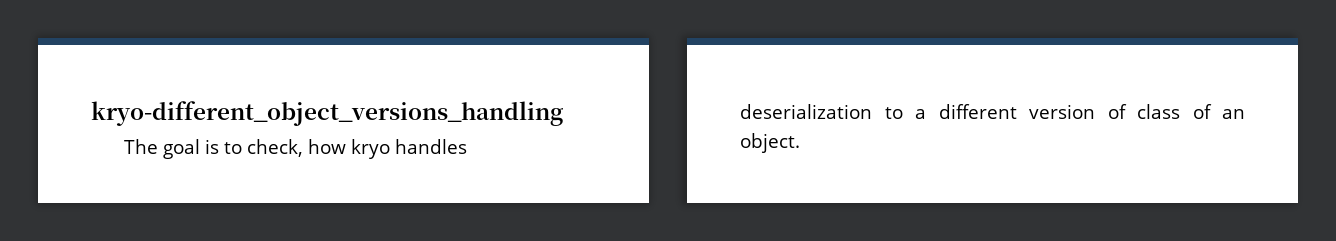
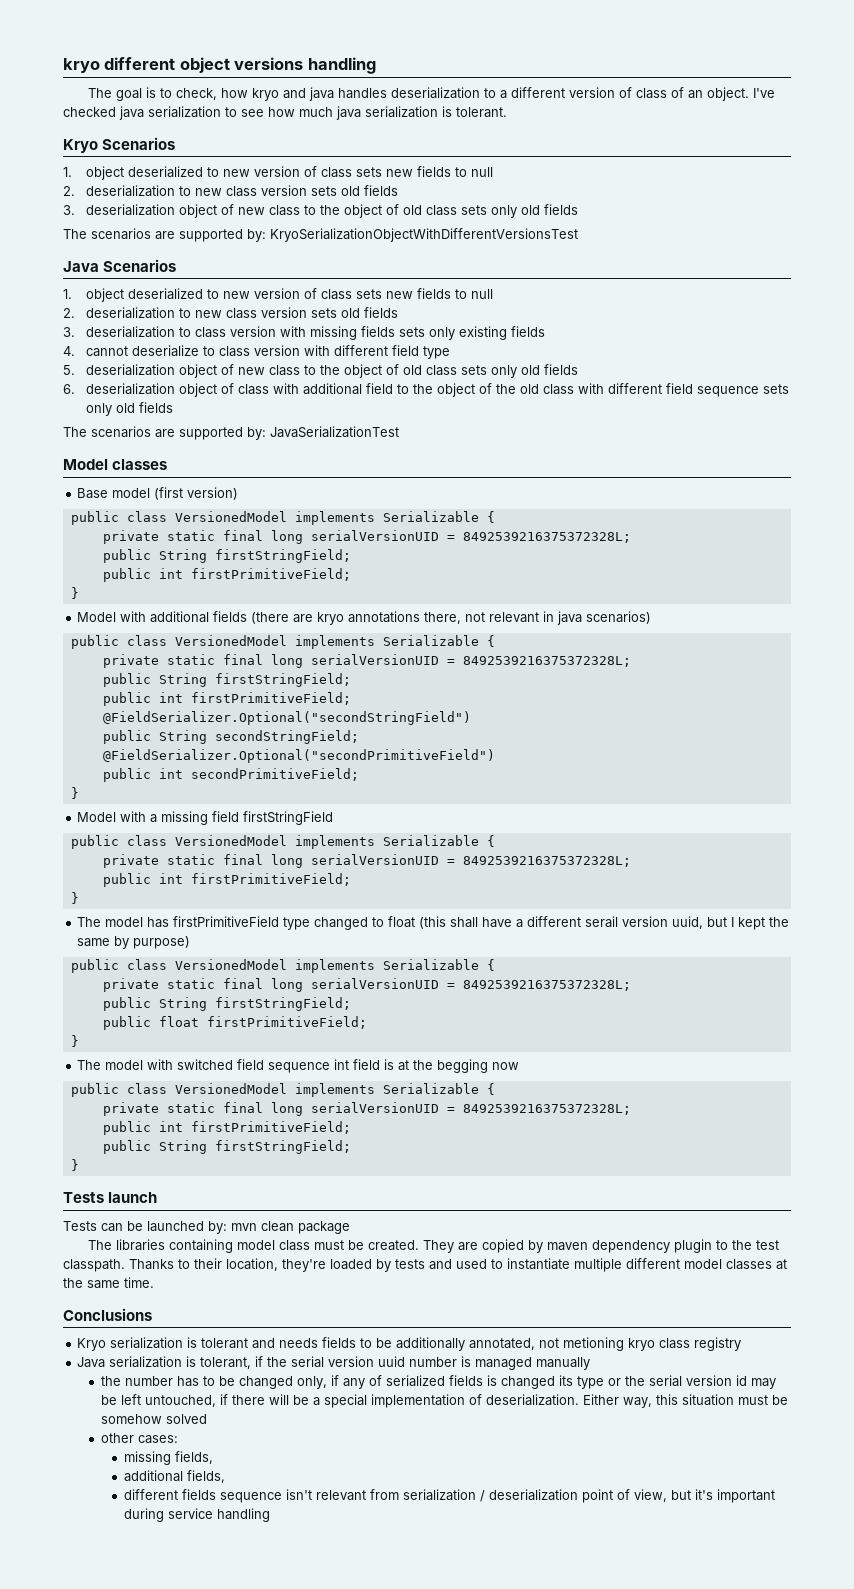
[91,101,563,126] kryo-different_object_versions_handling -> [63,57,376,74] kryo different object versions handling
(391, 149) none -> [283,87,335,101] and java
(800, 143) none -> [753,88,776,98] [63,106,507,120] [63,137,176,153] [63,166,494,180] [63,185,399,197] [63,204,579,218] [63,228,578,242] [63,259,177,272] [63,288,494,302] [63,307,399,319] [63,326,546,340] [63,345,451,359] [63,364,579,378] [63,383,790,397] [86,402,174,416] [63,426,399,440] [63,459,168,470] [77,487,239,500] [70,511,495,525] [102,530,631,544] [102,549,351,563] [102,568,351,582] [70,587,79,599] [77,611,652,625] [70,635,495,649] [102,654,631,668] [102,673,351,687] [102,692,351,706] [102,711,471,725] [102,730,359,744] [102,749,495,763] [102,768,359,782] [70,787,79,799] [77,811,334,825] [70,835,495,849] [102,854,631,868] [102,873,351,887] [70,892,79,904] [77,916,790,930] [77,936,191,949] [70,959,495,973] [102,978,631,992] [102,997,351,1011] [102,1016,367,1030] [70,1035,79,1047] [77,1059,520,1073] [70,1083,495,1097] [102,1102,631,1116] [102,1121,351,1135] [102,1140,351,1154] [70,1159,79,1171] [63,1192,158,1203] [63,1221,350,1234] [88,1239,780,1253] [63,1258,787,1272] [63,1277,154,1289] [63,1308,152,1321] [77,1337,742,1351] [77,1356,591,1370] [100,1375,776,1389] [100,1394,788,1408] [100,1414,207,1424] [100,1433,178,1444] [123,1451,213,1465] [123,1470,225,1483] [123,1489,775,1503] [123,1508,270,1522] I've checked java serialization to see how much java serialization is tolerant. // Kryo Scenarios // 1. object deserialized to new version of class sets new fields to null // 2. deserialization to new class version sets old fields // 3. deserialization object of new class to the object of old class sets only old fields // The scenarios are supported by: KryoSerializationObjectWithDifferentVersionsTest // Java Scenarios // 1. object deserialized to new version of class sets new fields to null // 2. deserialization to new class version sets old fields // 3. deserialization to class version with missing fields sets only existing fields // 4. cannot deserialize to class version with different field type // 5. deserialization object of new class to the object of old class sets only old fields // 6. deserialization object of class with additional field to the object of the old class with different field sequence sets only old fields // The scenarios are supported by: JavaSerializationTest // Model classes // Base model (first version) // public class VersionedModel implements Serializable { // private static final long serialVersionUID = 8492539216375372328L; // public String firstStringField; // public int firstPrimitiveField; // } // Model with additional fields (there are kryo annotations there, not relevant in java scenarios) // public class VersionedModel implements Serializable { // private static final long serialVersionUID = 8492539216375372328L; // public String firstStringField; // public int firstPrimitiveField; // @FieldSerializer.Optional("secondStringField") // public String secondStringField; // @FieldSerializer.Optional("secondPrimitiveField") // public int secondPrimitiveField; // } // Model with a missing field firstStringField // public class VersionedModel implements Serializable { // private static final long serialVersionUID = 8492539216375372328L; // public int firstPrimitiveField; // } // The model has firstPrimitiveField type changed to float (this shall have a different serail version uuid, but I kept the same by purpose) // public class VersionedModel implements Serializable { // private static final long serialVersionUID = 8492539216375372328L; // public String firstStringField; // public float firstPrimitiveField; // } // The model with switched field sequence int field is at the begging now // public class VersionedModel implements Serializable { // private static final long serialVersionUID = 8492539216375372328L; // public int firstPrimitiveField; // public String firstStringField; // } // Tests launch // Tests can be launched by: mvn clean package // The libraries containing model class must be created. They are copied by maven dependency plugin to the test classpath. Thanks to their location, they're loaded by tests and used to instantiate multiple different model classes at the same time. // Conclusions // Kryo serialization is tolerant and needs fields to be additionally annotated, not metioning kryo class registry // Java serialization is tolerant, if the serial version uuid number is managed manually // the number has to be changed only, if any of serialized fields is changed its type or the serial version id may be left untouched, if there will be a special implementation of deserialization. Either way, this situation must be somehow solved // other cases: // missing fields, // additional fields, // different fields sequence isn't relevant from serialization / deserialization point of view, but it's important during service handling

